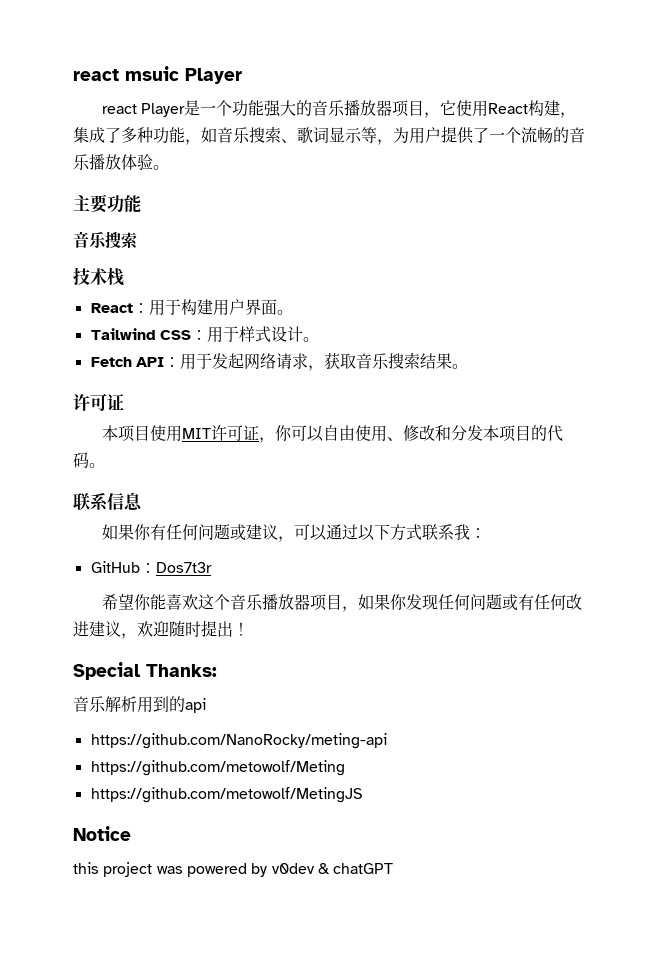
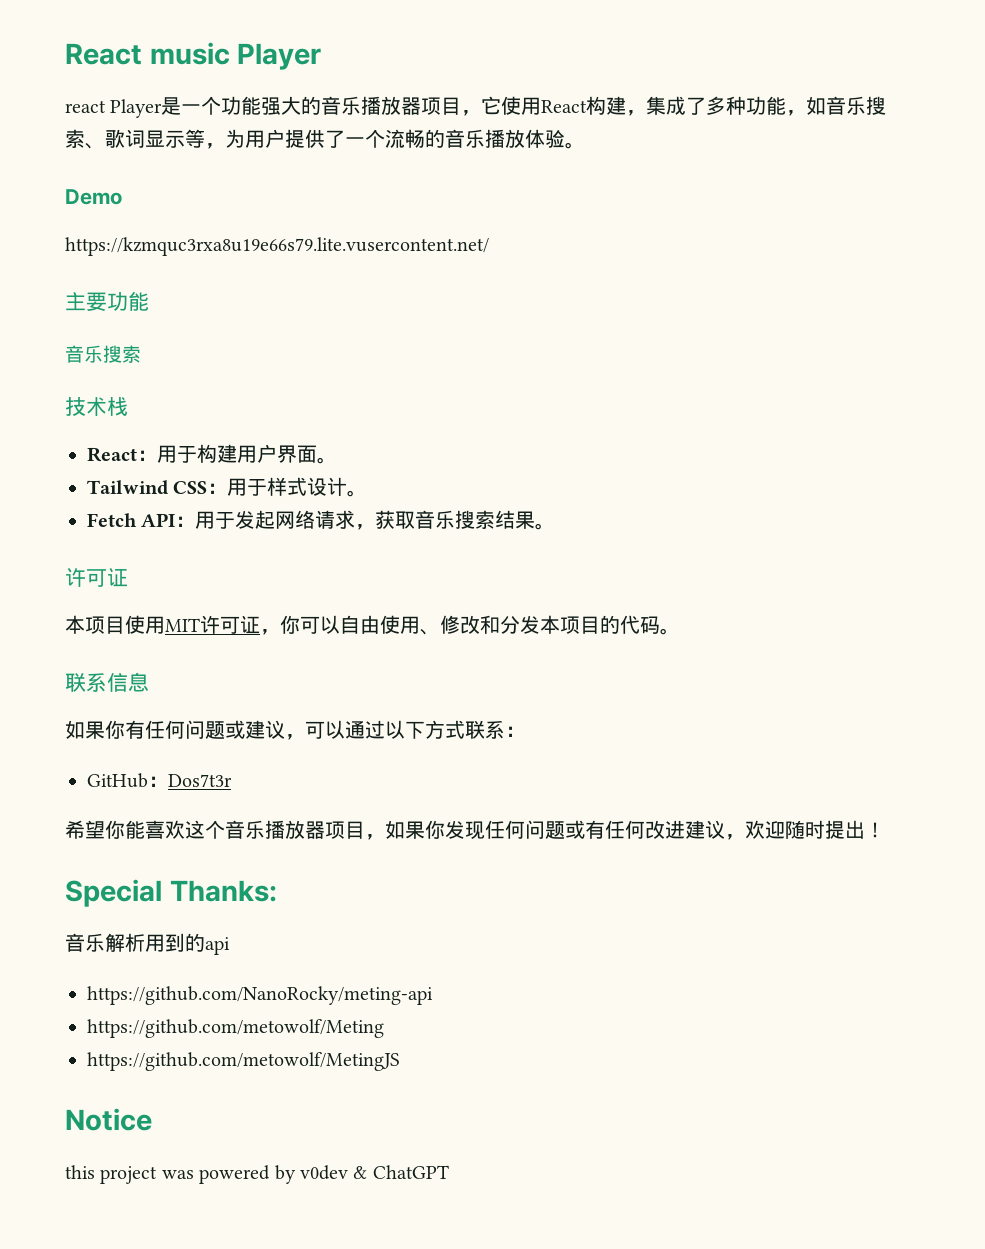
[73,66,179,81] react msuic -> [65,42,230,65] React music
(169, 167) none -> [65,189,122,205] [65,237,489,256] // Demo // https://kzmquc3rxa8u19e66s79.lite.vusercontent.net/
[454,524,471,540] 我 -> (505, 729) none
[333,863,394,874] chatGPT -> [372,1165,449,1179] ChatGPT

